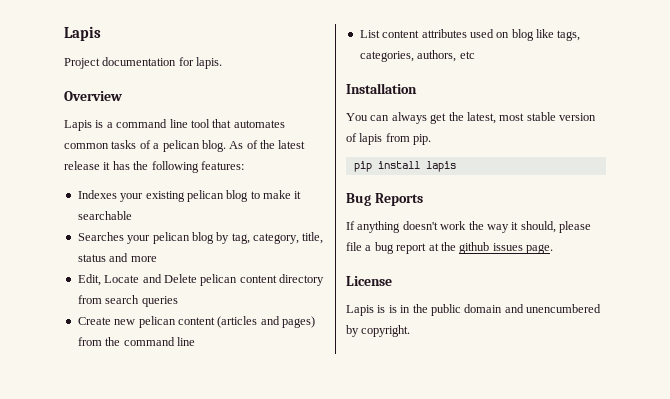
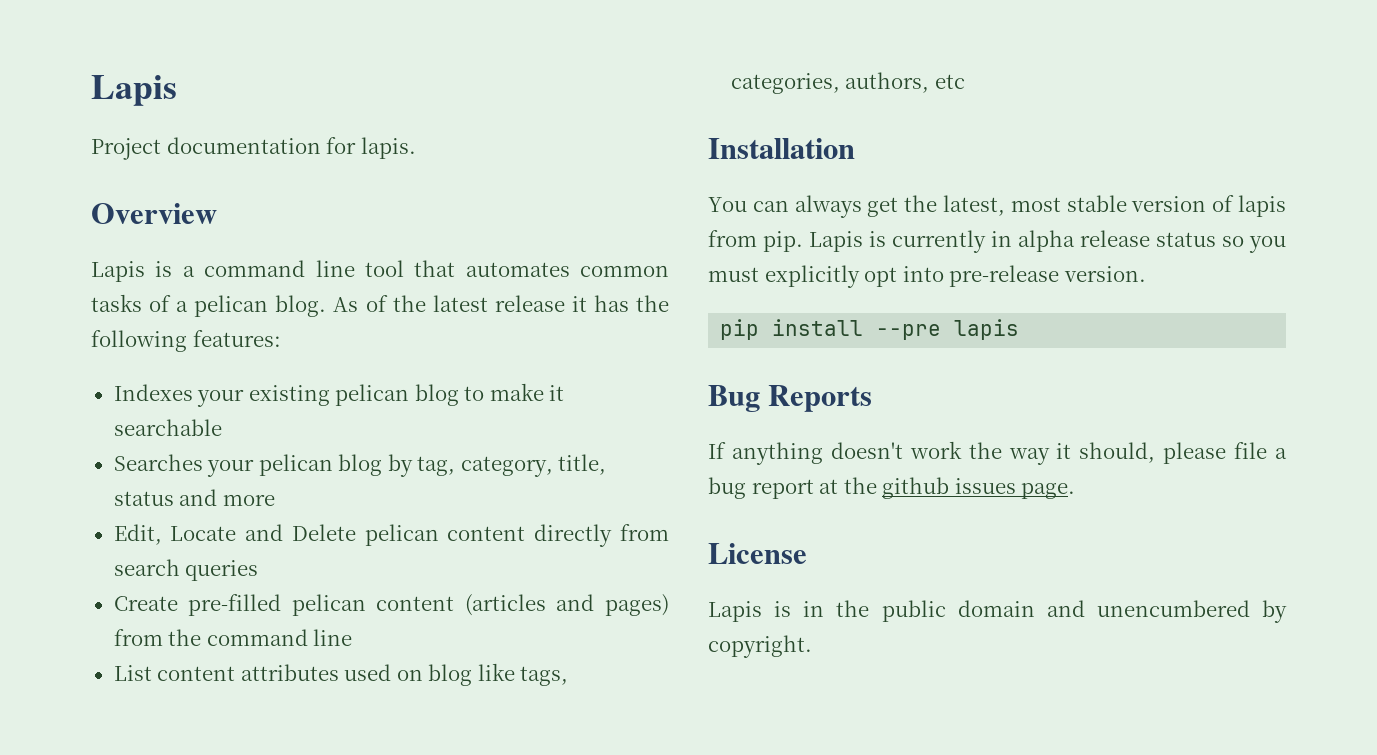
[279,274,324,286] directory -> [534,524,613,547] directly
[114,319,136,325] new -> [188,594,282,616] pre-filled
(432, 139) none -> [809,230,1286,253] [708,265,1146,288] Lapis is currently in alpha release status so you must explicitly opt into pre-release version.
(420, 165) none -> [876,324,942,340] --pre
[388,305,397,313] is -> (792, 609) none

